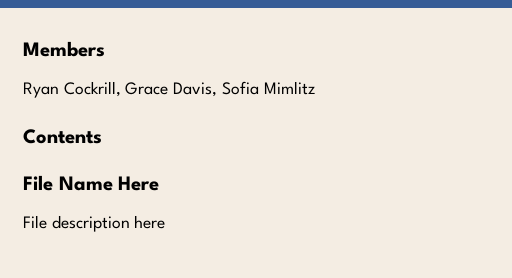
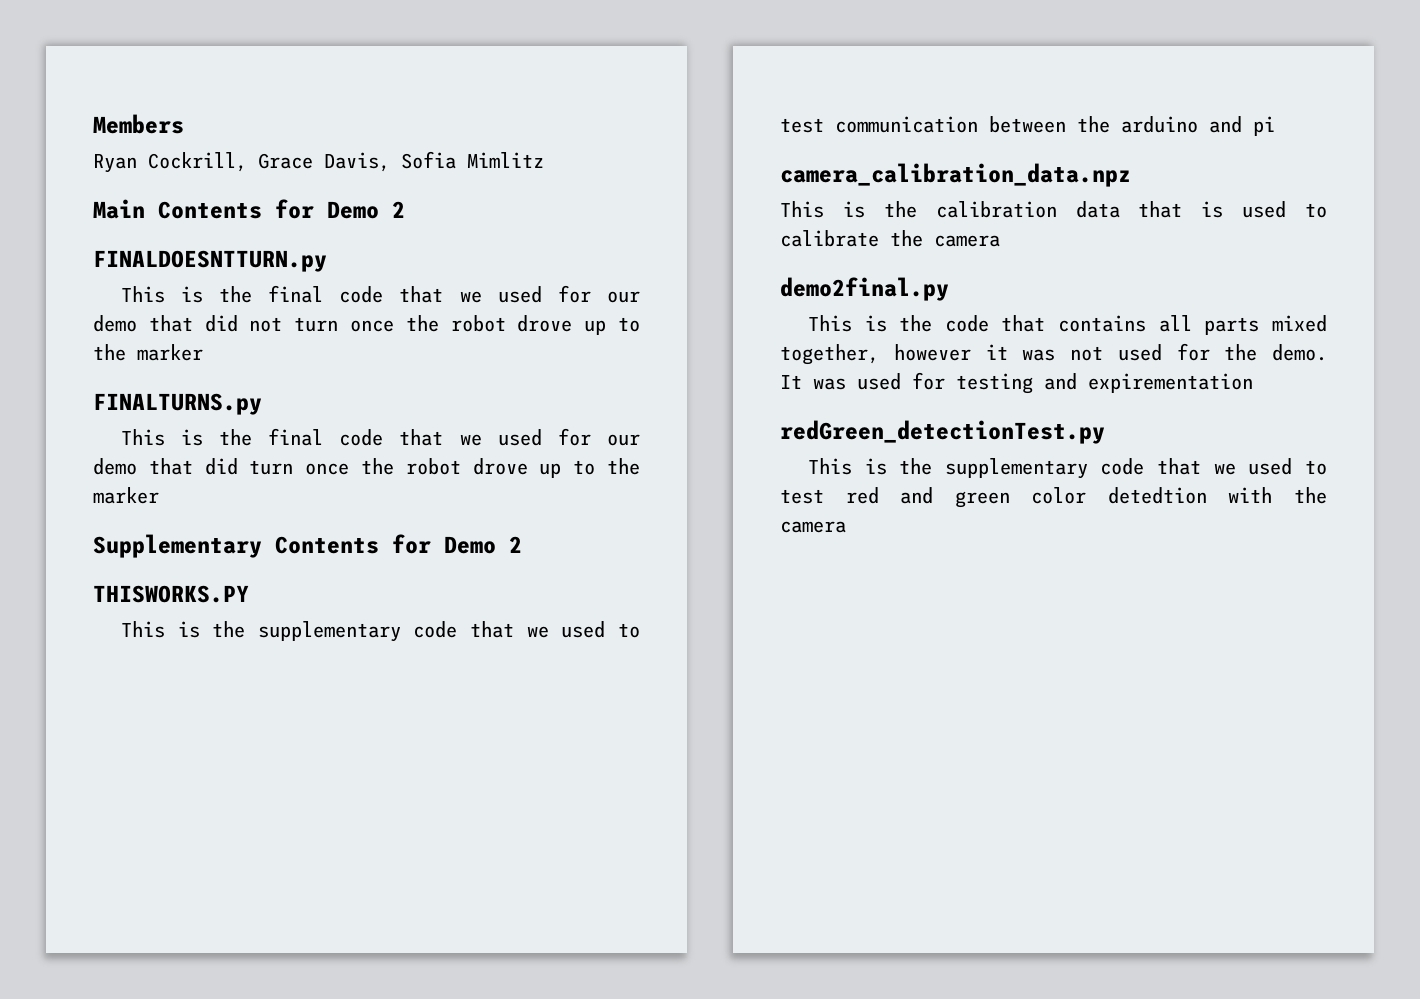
[23,129,102,144] [23,175,160,191] [23,215,166,232] Contents // File Name Here // File description here -> [93,199,405,219] [93,250,327,272] [120,285,640,303] [93,315,640,335] [93,344,203,361] [93,393,262,415] [120,428,640,446] [93,458,641,478] [93,487,159,504] [93,534,522,558] [93,585,249,603] [120,621,640,642] [780,116,1275,136] [780,163,1131,187] [780,201,1327,218] [780,230,1000,247] [780,277,949,301] [807,315,1327,335] [780,343,1327,365] [780,372,1253,394] [780,420,1105,444] [807,458,1327,479] [780,487,1327,508] [780,521,846,533] Main Contents for Demo 2 // FINALDOESNTTURN.py // This is the final code that we used for our demo that did not turn once the robot drove up to the marker // FINALTURNS.py // This is the final code that we used for our demo that did turn once the robot drove up to the marker // Supplementary Contents for Demo 2 // THISWORKS.PY // This is the supplementary code that we used to test communication between the arduino and pi // camera_calibration_data.npz // This is the calibration data that is used to calibrate the camera // demo2final.py // This is the code that contains all parts mixed together, however it was not used for the demo. It was used for testing and expirementation // redGreen_detectionTest.py // This is the supplementary code that we used to test red and green color detedtion with the camera

